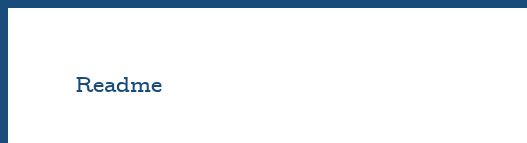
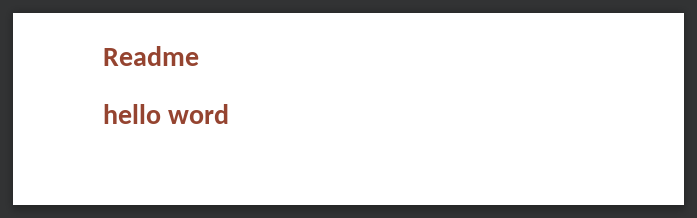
(162, 84) none -> [103,104,230,124] // hello word

